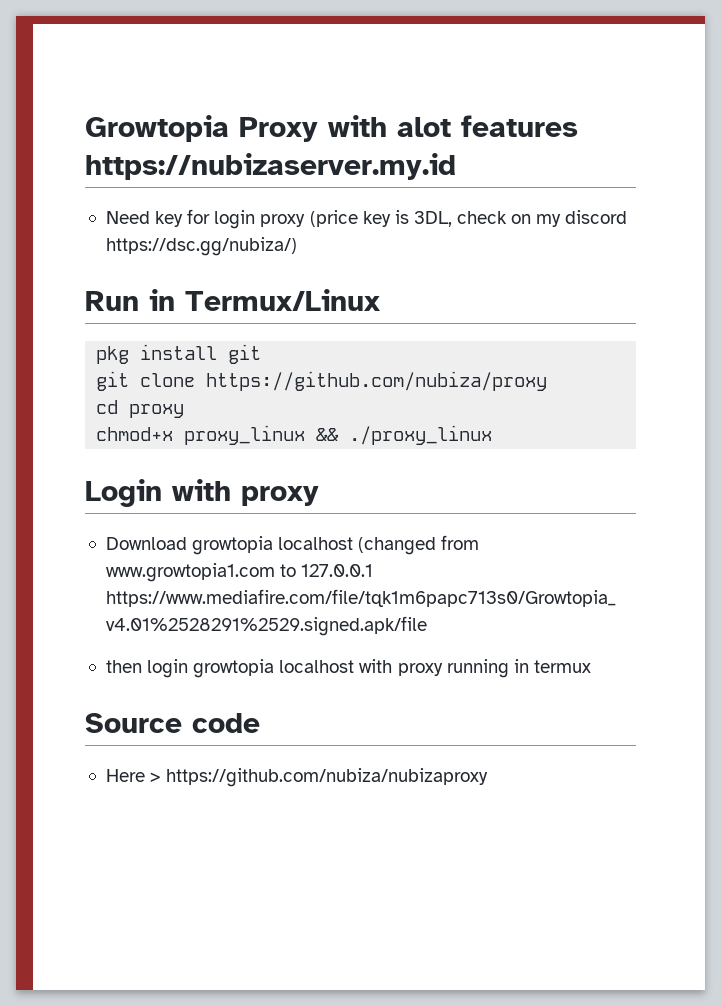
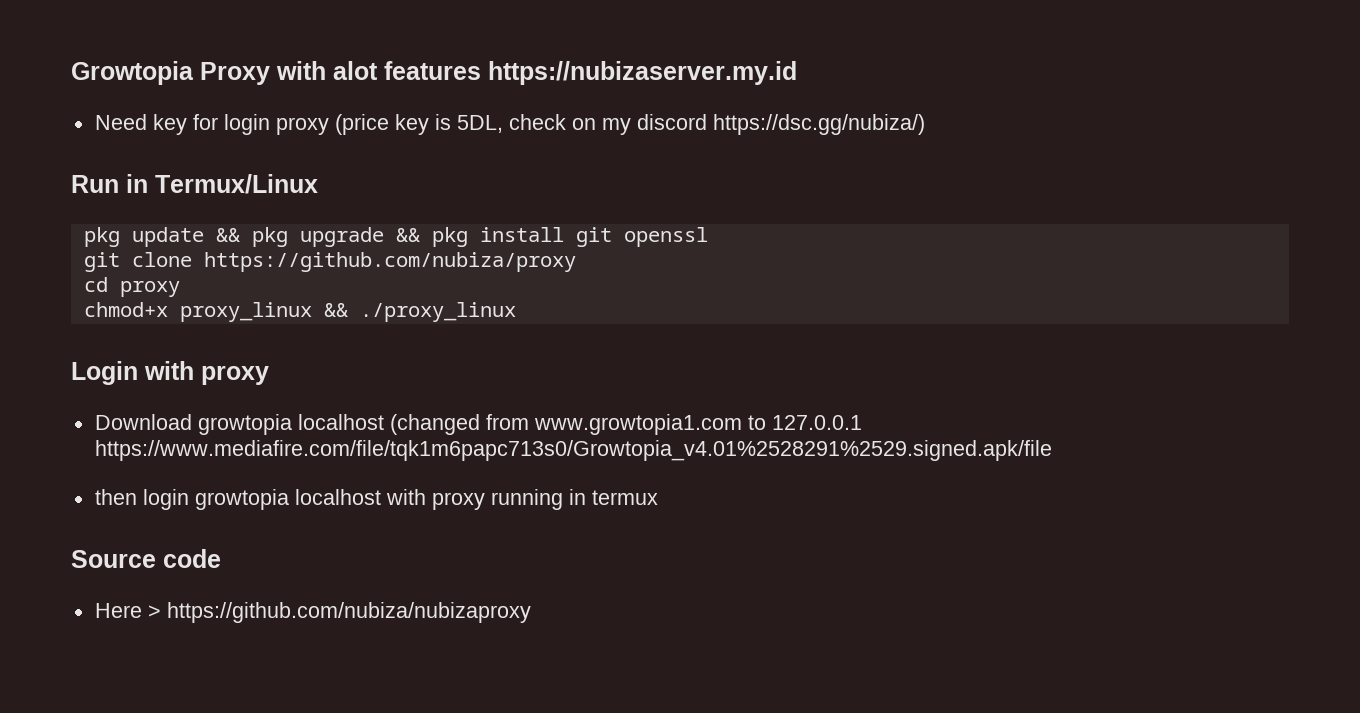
[413,211,452,227] 3DL, -> [456,115,503,133] 5DL,
(130, 355) none -> [131,227,468,247] update && pkg upgrade && pkg
(262, 354) none -> [623,227,708,247] openssl

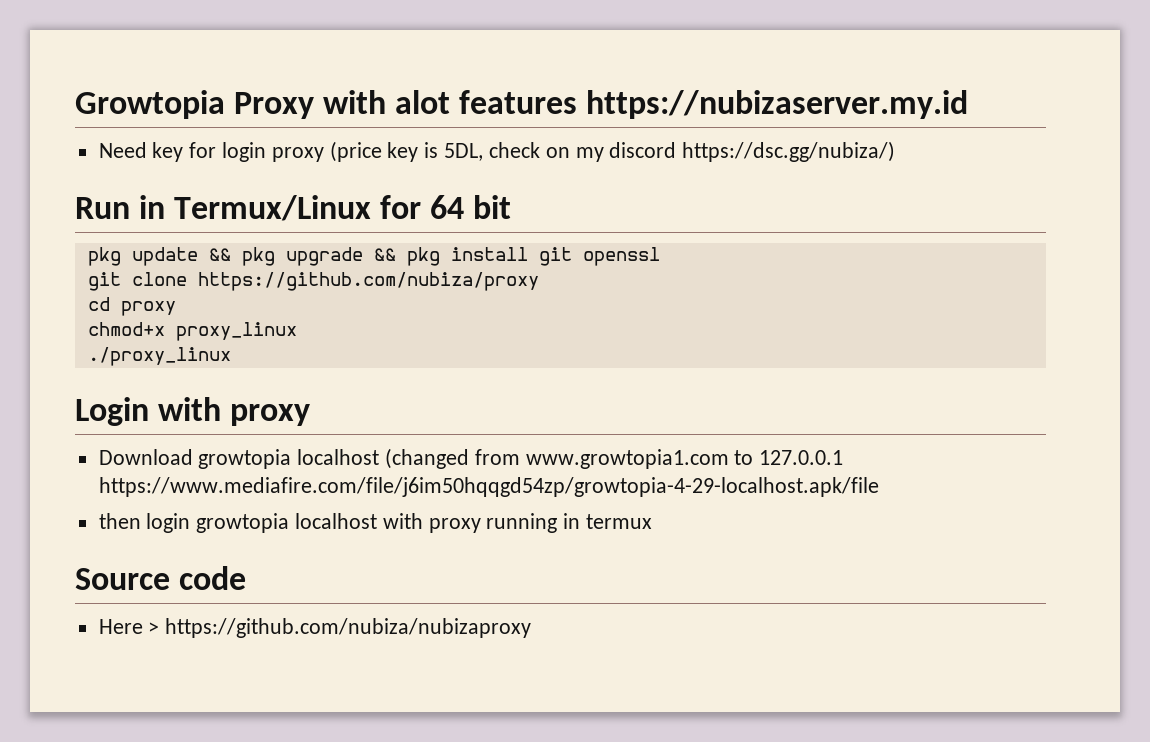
(318, 184) none -> [380,195,512,219] for 64 bit
[323,303,348,317] && -> (297, 331) //
[94,440,1052,461] https://www.mediafire.com/file/tqk1m6papc713s0/Growtopia_v4.01%2528291%2529.signed.apk/file -> [98,477,879,497] https://www.mediafire.com/file/j6im50hqqgd54zp/growtopia-4-29-localhost.apk/file

